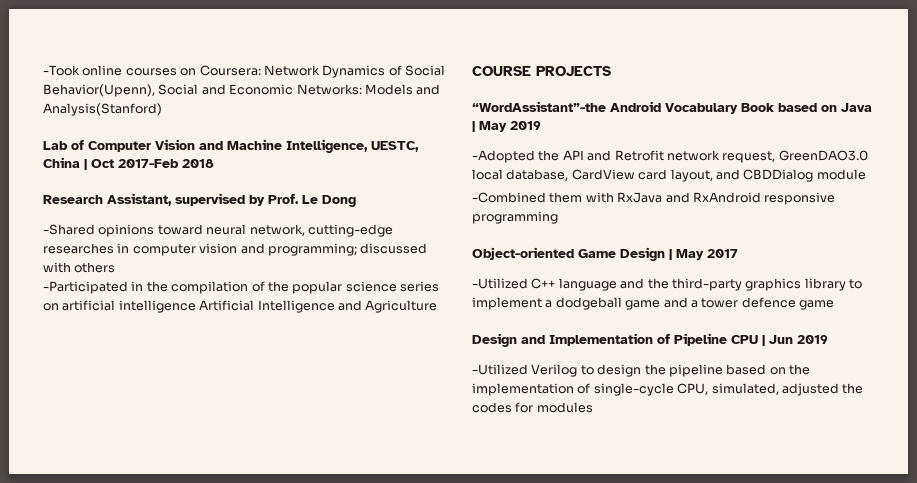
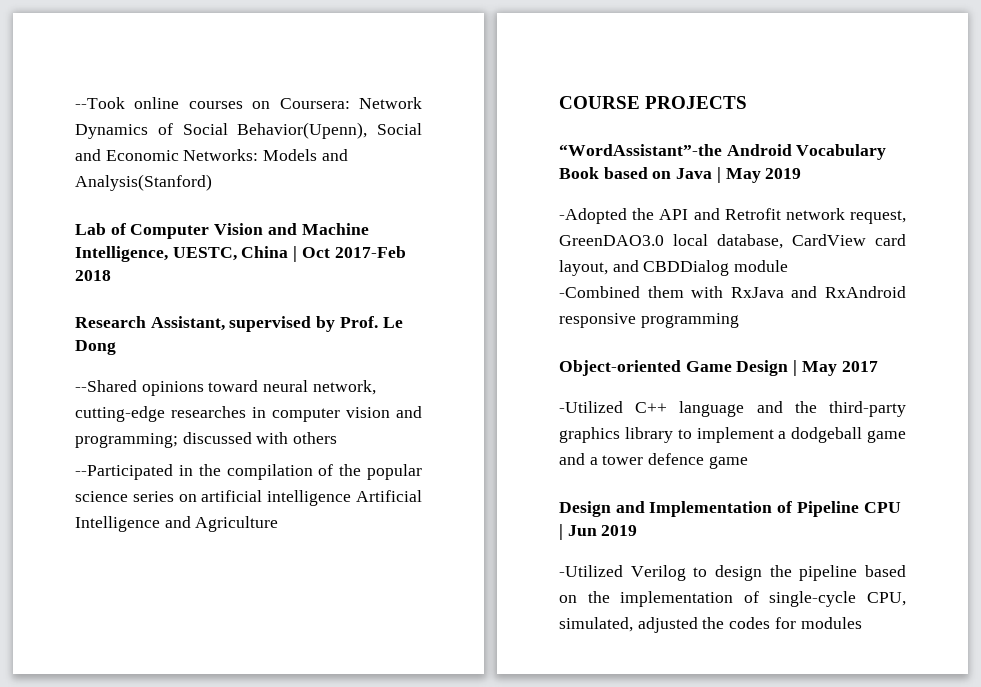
[43,65,80,76] -Took -> [75,97,125,109] --Took
[43,224,95,235] -Shared -> [75,380,137,392] --Shared
[43,281,128,294] -Participated -> [75,464,173,480] --Participated

